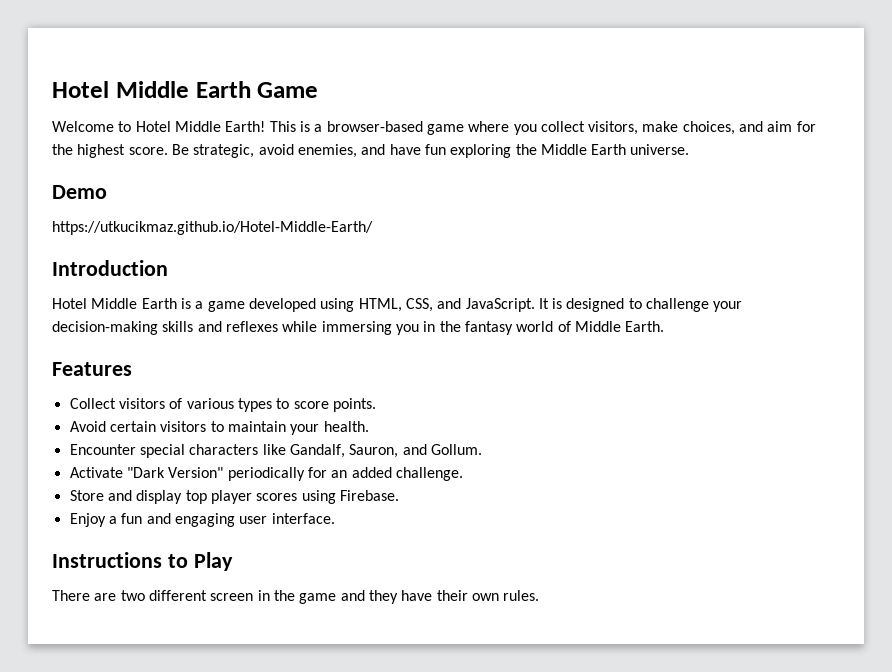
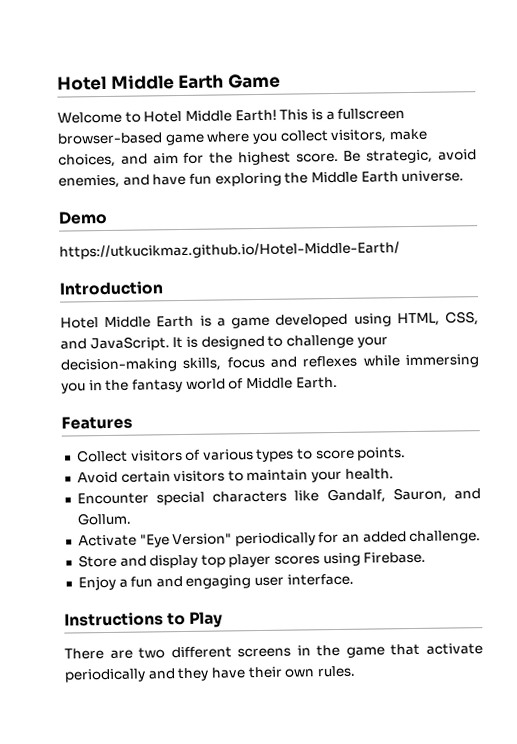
(323, 128) none -> [337,108,406,120] fullscreen
[162,321,194,332] skills -> [182,356,265,371] skills, focus
[126,467,165,478] "Dark -> [139,534,170,548] "Eye
[210,593,254,601] screen -> [237,647,292,658] screens
(337, 598) none -> [390,643,483,656] [64,668,146,683] that activate periodically

